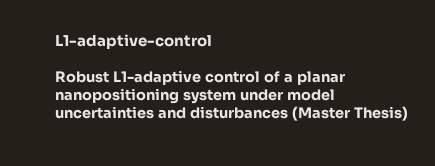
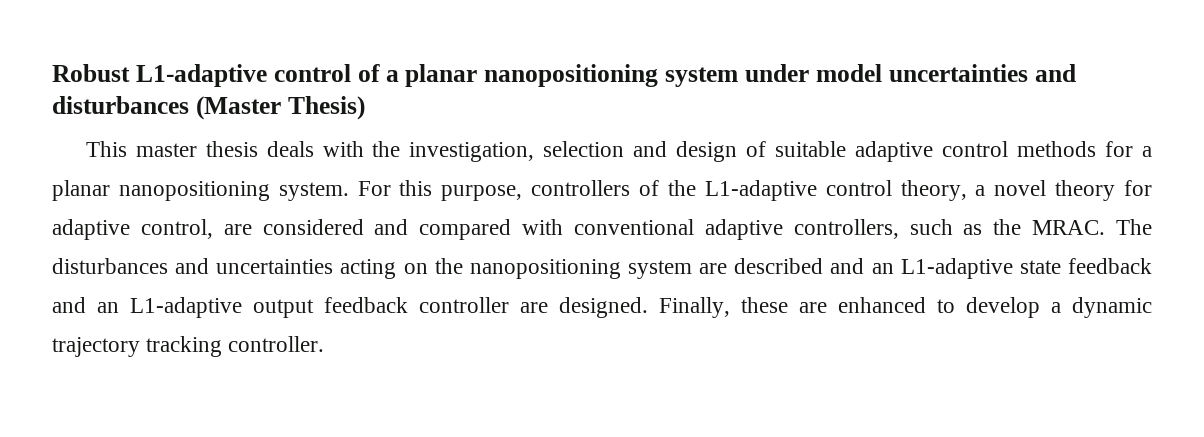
[55,34,212,49] L1-adaptive-control // -> (52, 73) none
(408, 113) none -> [85,141,1152,162] [52,180,1152,201] [52,219,1153,240] [52,258,1152,279] [52,297,1152,318] [52,336,325,357] // This master thesis deals with the investigation, selection and design of suitable adaptive control methods for a planar nanopositioning system. For this purpose, controllers of the L1-adaptive control theory, a novel theory for adaptive control, are considered and compared with conventional adaptive controllers, such as the MRAC. The disturbances and uncertainties acting on the nanopositioning system are described and an L1-adaptive state feedback and an L1-adaptive output feedback controller are designed. Finally, these are enhanced to develop a dynamic trajectory tracking controller.

